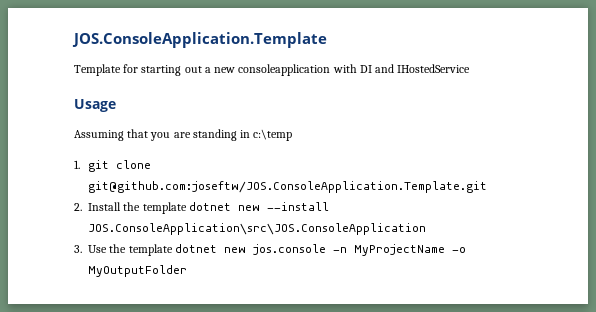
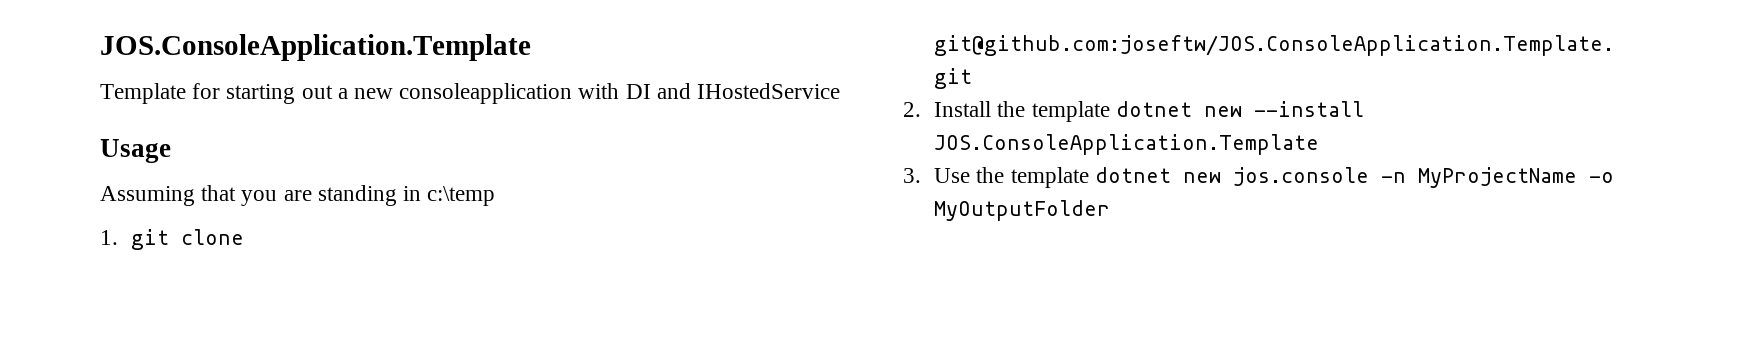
[88,223,427,235] JOS.ConsoleApplication\src\JOS.ConsoleApplication -> [934,134,1320,155] JOS.ConsoleApplication.Template

